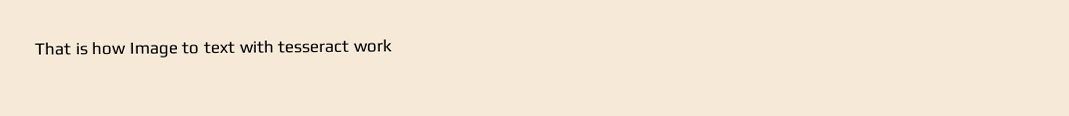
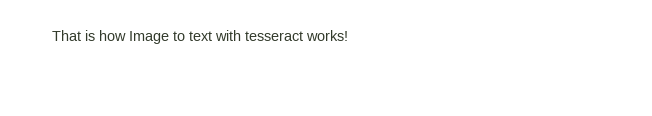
[352,39,392,53] work -> [306,30,348,41] works!

